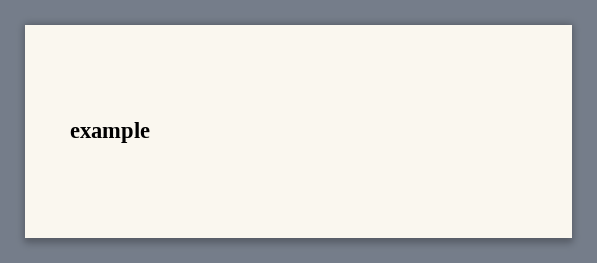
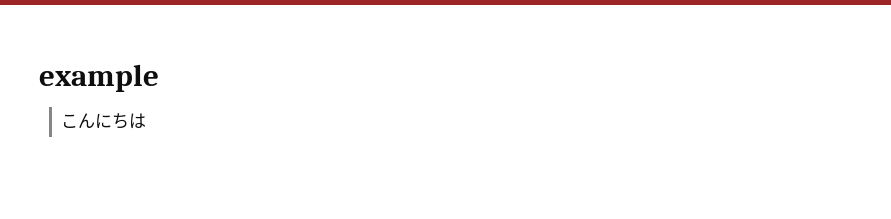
(150, 132) none -> [61,113,147,129] // こんにちは

